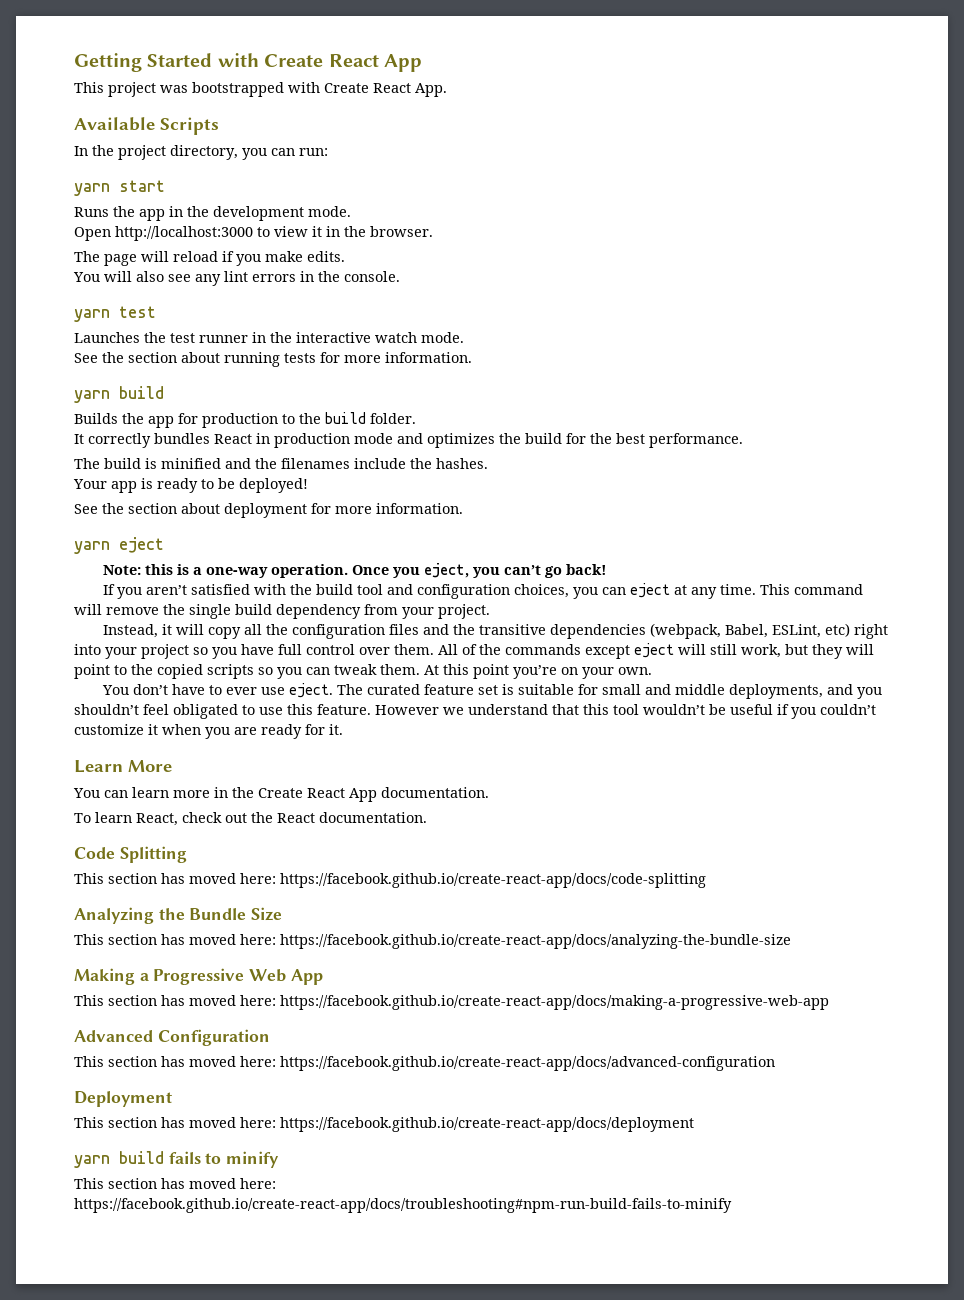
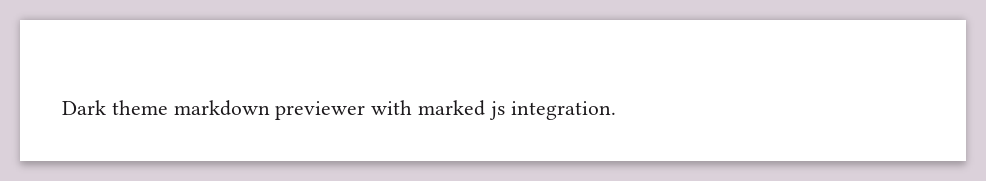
[74,53,422,72] [74,82,447,97] [74,117,219,135] [74,145,328,160] [74,180,165,196] [74,206,351,221] [74,226,433,241] [74,251,345,266] [73,271,400,286] [74,306,156,322] [74,332,464,343] [74,352,472,367] [74,386,164,403] [74,412,416,428] [74,433,743,448] [74,458,488,469] [73,478,308,493] [74,503,463,518] [74,537,164,554] [102,563,607,578] [102,583,863,599] [74,604,490,619] [102,623,888,639] [74,643,874,659] [74,664,652,679] [101,683,882,699] [74,704,876,719] [74,724,343,739] [74,760,172,773] [73,787,489,802] [74,812,427,826] [74,846,187,863] [74,873,706,888] [74,907,283,924] [74,934,791,949] [74,968,323,985] [74,995,829,1010] [74,1029,270,1046] [74,1056,775,1071] [74,1091,172,1107] [74,1117,694,1132] [74,1151,280,1168] [74,1178,276,1189] [74,1198,732,1213] Getting Started with Create React App // This project was bootstrapped with Create React App. // Available Scripts // In the project directory, you can run: // yarn start // Runs the app in the development mode. // Open http://localhost:3000 to view it in the browser. // The page will reload if you make edits. // You will also see any lint errors in the console. // yarn test // Launches the test runner in the interactive watch mode. // See the section about running tests for more information. // yarn build // Builds the app for production to the build folder. // It correctly bundles React in production mode and optimizes the build for the best performance. // The build is minified and the filenames include the hashes. // Your app is ready to be deployed! // See the section about deployment for more information. // yarn eject // Note: this is a one-way operation. Once you eject, you can’t go back! // If you aren’t satisfied with the build tool and configuration choices, you can eject at any time. This command will remove the single build dependency from your project. // Instead, it will copy all the configuration files and the transitive dependencies (webpack, Babel, ESLint, etc) right into your project so you have full control over them. All of the commands except eject will still work, but they will point to the copied scripts so you can tweak them. At this point you’re on your own. // You don’t have to ever use eject. The curated feature set is suitable for small and middle deployments, and you shouldn’t feel obligated to use this feature. However we understand that this tool wouldn’t be useful if you couldn’t customize it when you are ready for it. // Learn More // You can learn more in the Create React App documentation. // To learn React, check out the React documentation. // Code Splitting // This section has moved here: https://facebook.github.io/create-react-app/docs/code-splitting // Analyzing the Bundle Size // This section has moved here: https://facebook.github.io/create-react-app/docs/analyzing-the-bundle-size // Making a Progressive Web App // This section has moved here: https://facebook.github.io/create-react-app/docs/making-a-progressive-web-app // Advanced Configuration // This section has moved here: https://facebook.github.io/create-react-app/docs/advanced-configuration // Deployment // This section has moved here: https://facebook.github.io/create-react-app/docs/deployment // yarn build fails to minify // This section has moved here: https://facebook.github.io/create-react-app/docs/troubleshooting#npm-run-build-fails-to-minify -> [62,100,616,120] Dark theme markdown previewer with marked js integration.

